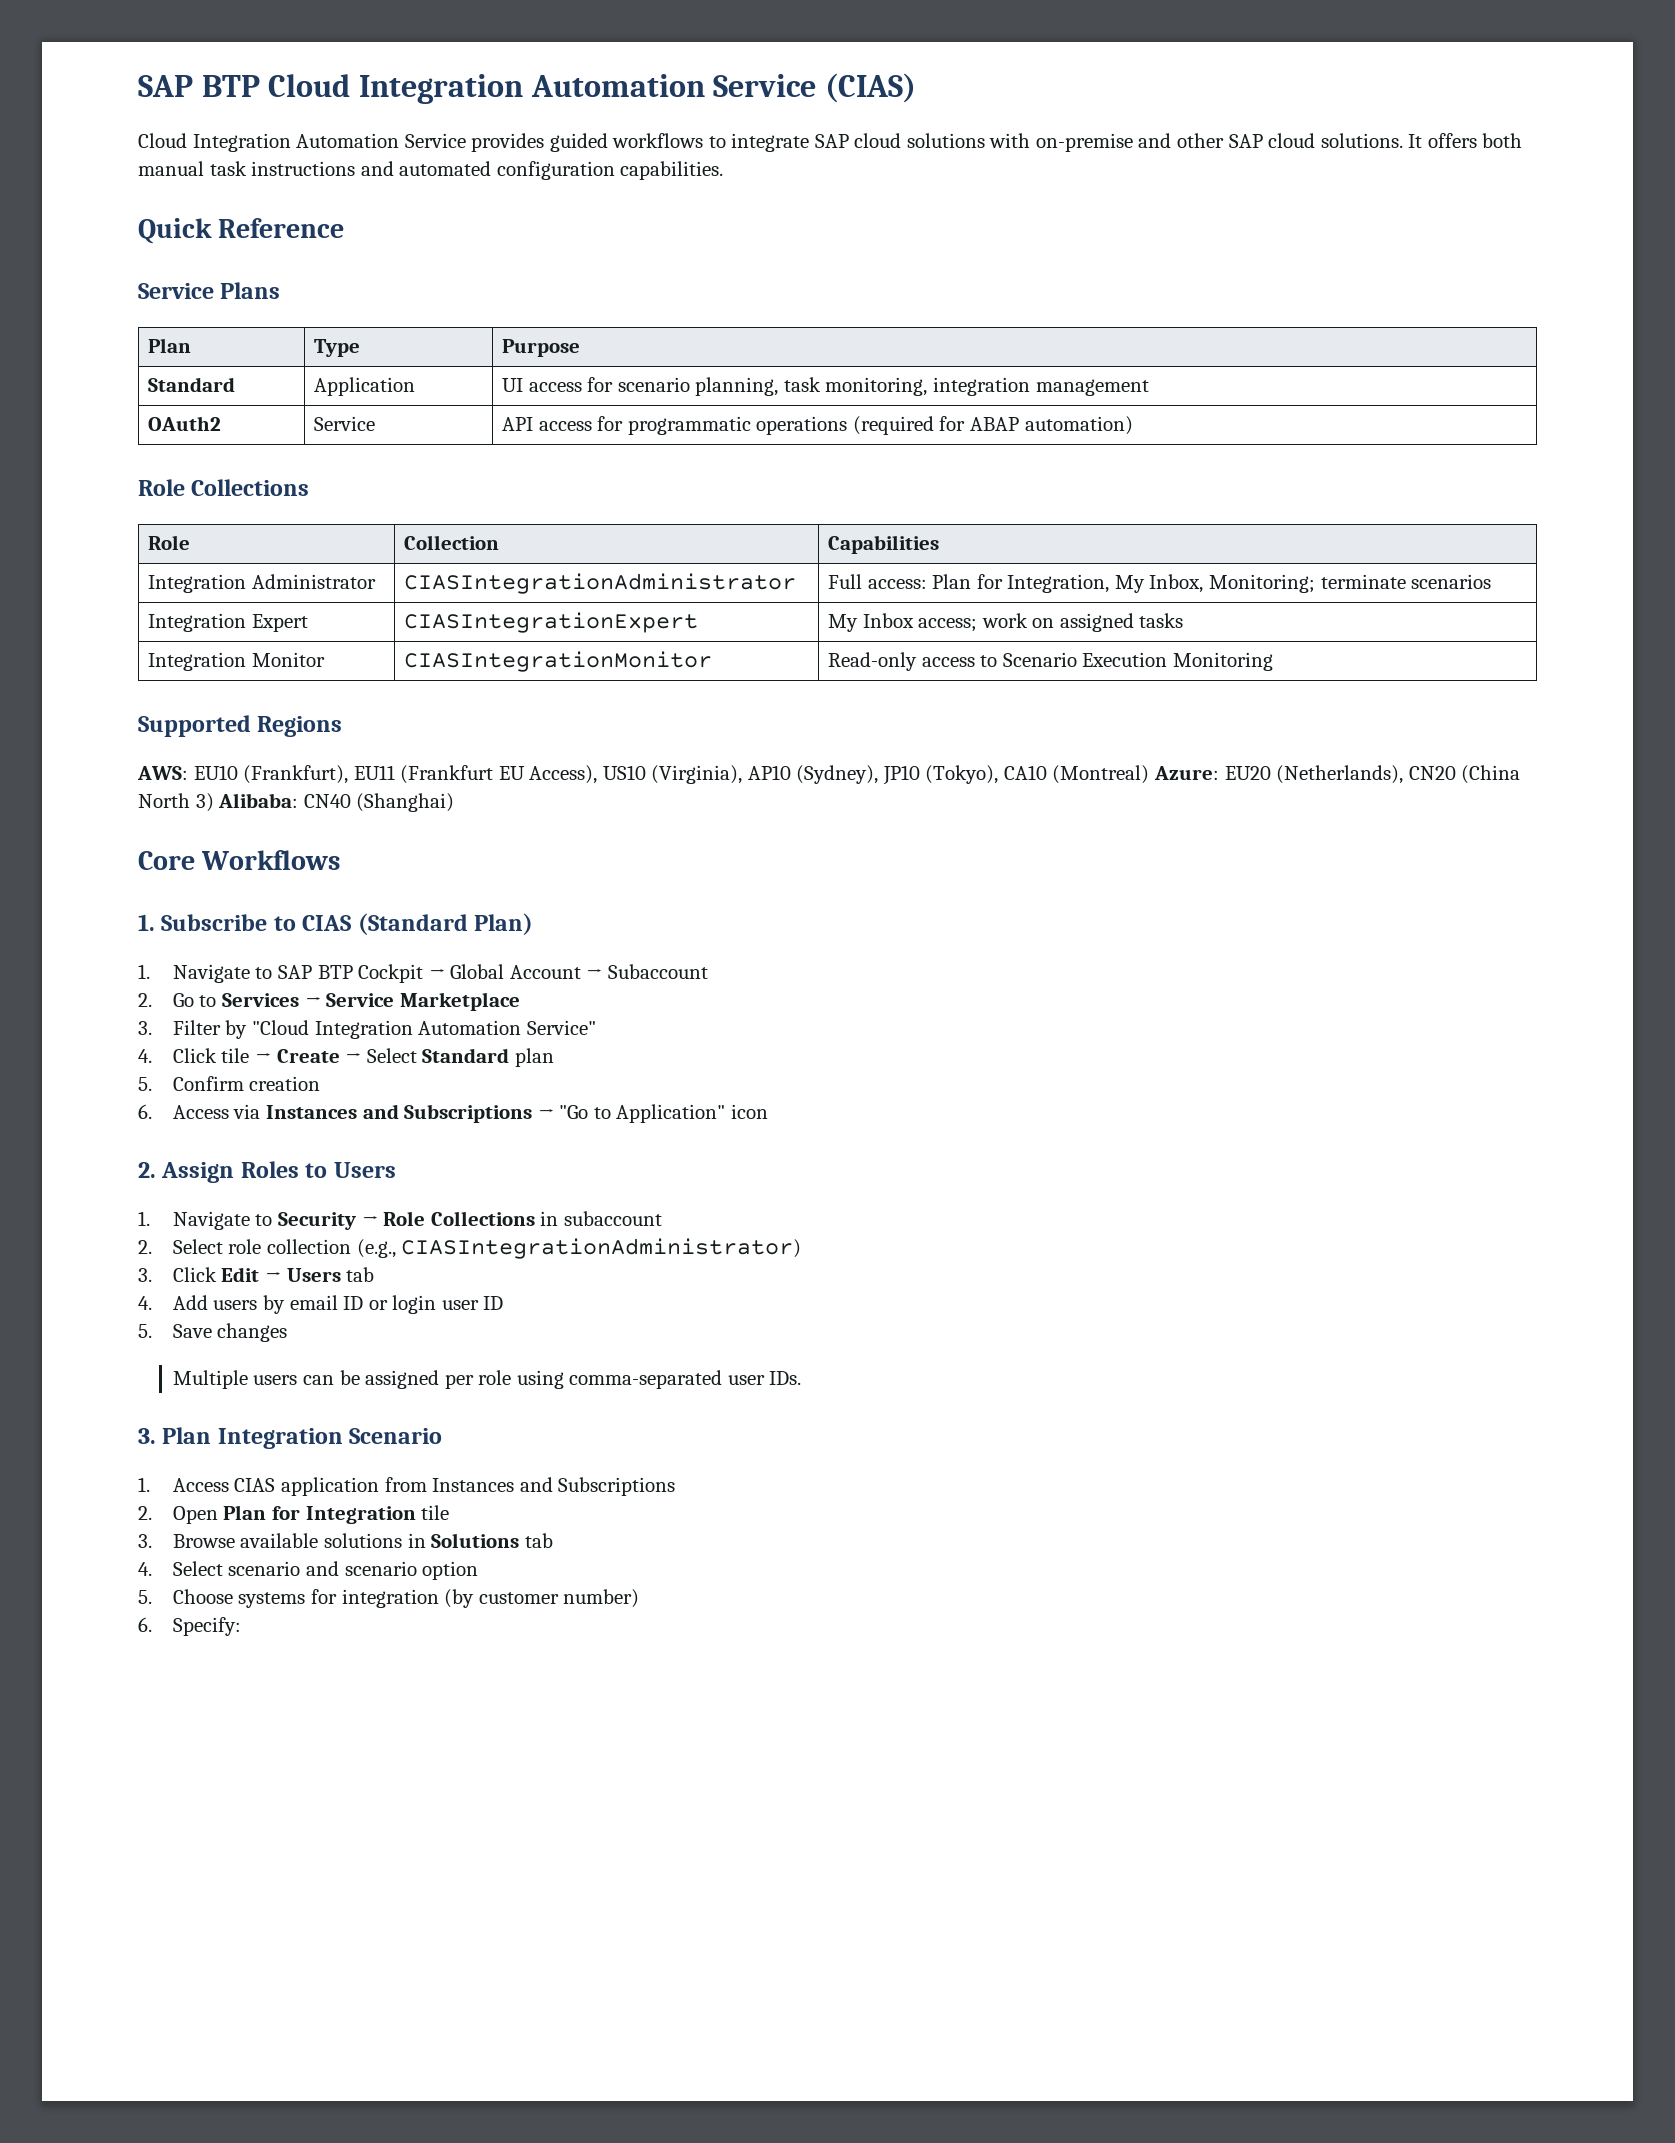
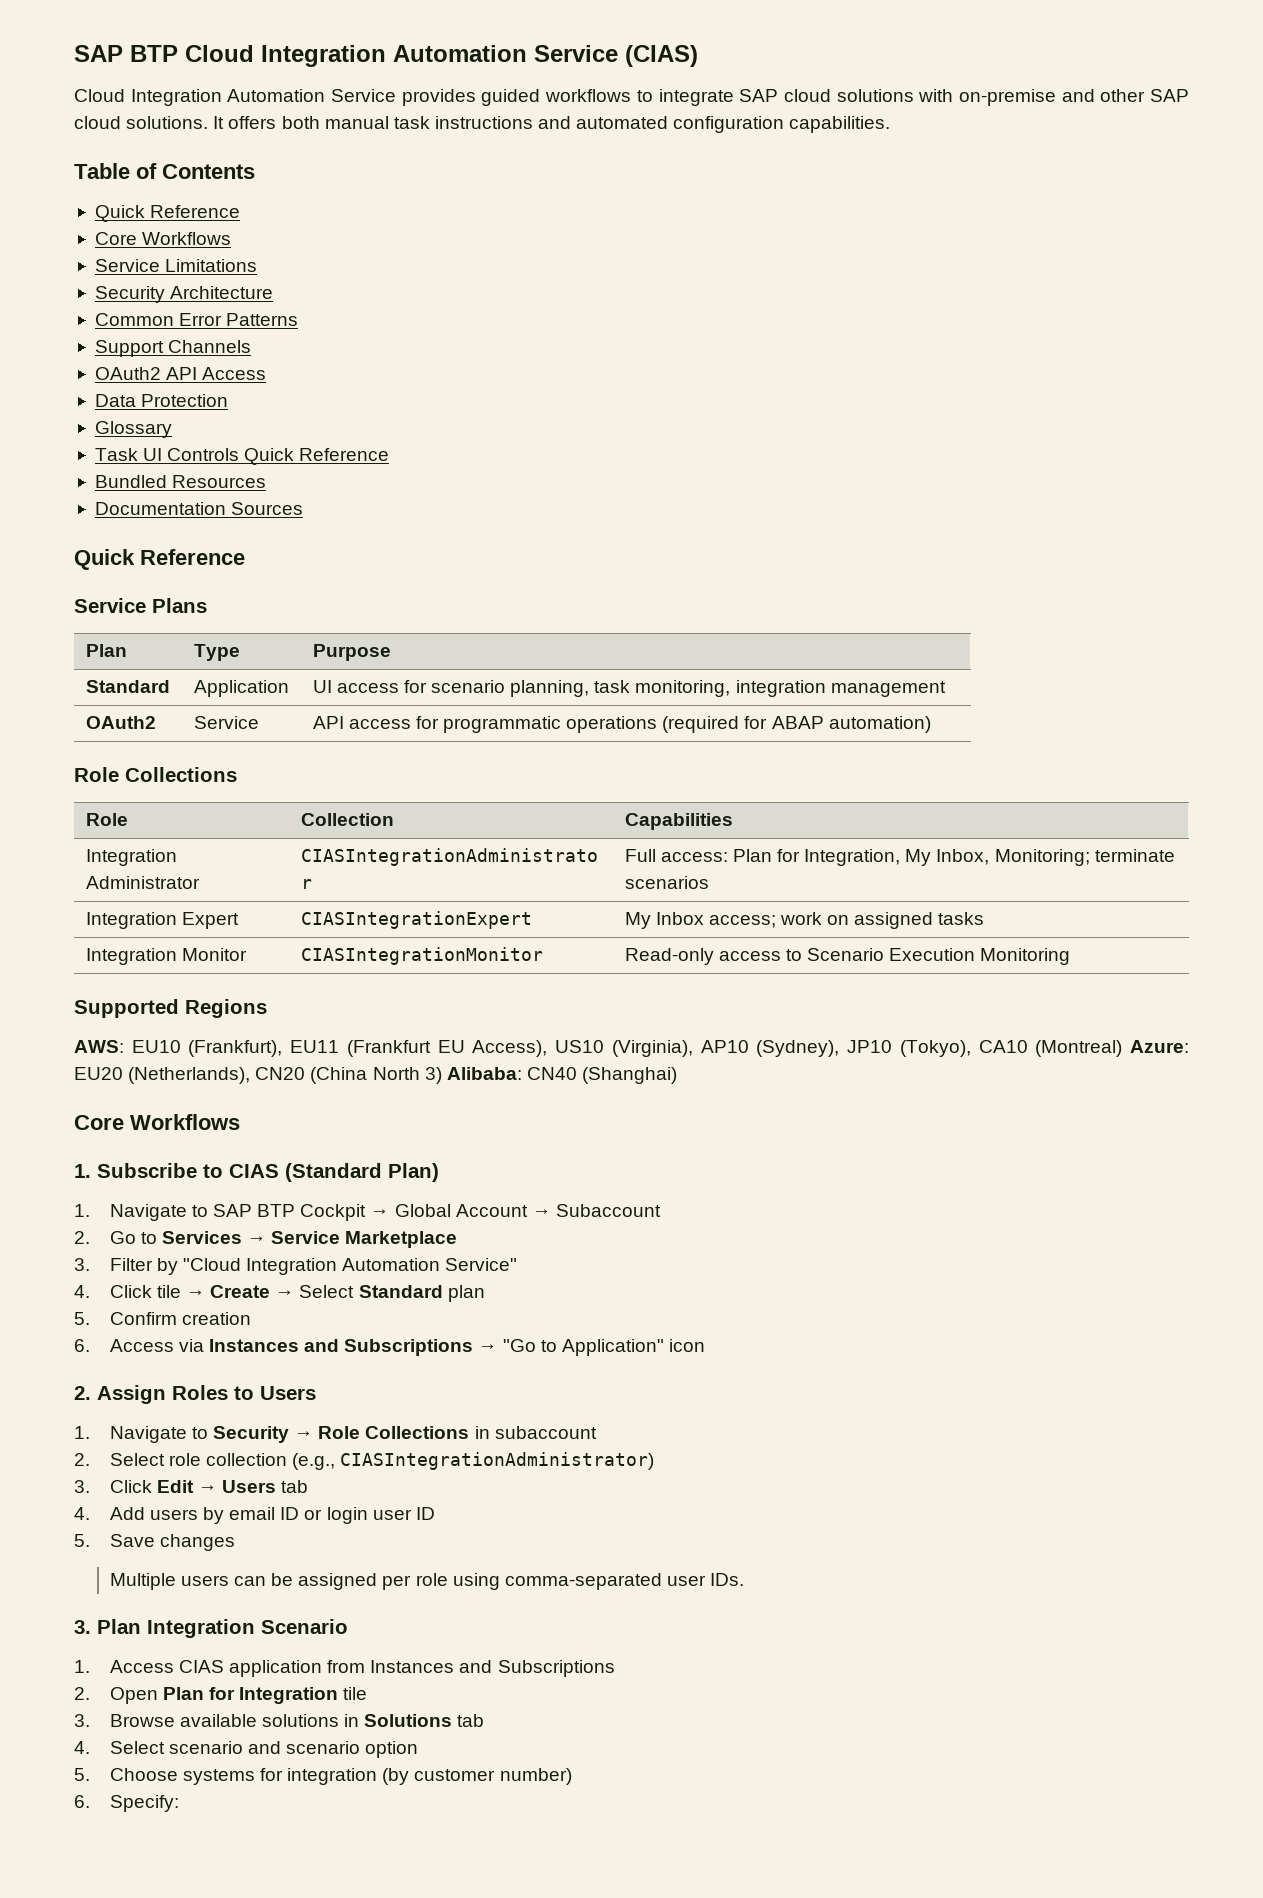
(724, 170) none -> [74,163,255,179] [94,205,241,222] [94,232,232,245] [94,259,258,272] [94,286,274,303] [94,313,299,326] [94,340,252,357] [94,367,267,380] [94,394,229,407] [94,421,172,438] [94,448,390,465] [94,475,267,488] [94,502,304,515] // Table of Contents // Quick Reference // Core Workflows // Service Limitations // Security Architecture // Common Error Patterns // Support Channels // OAuth2 API Access // Data Protection // Glossary // Task UI Controls Quick Reference // Bundled Resources // Documentation Sources

